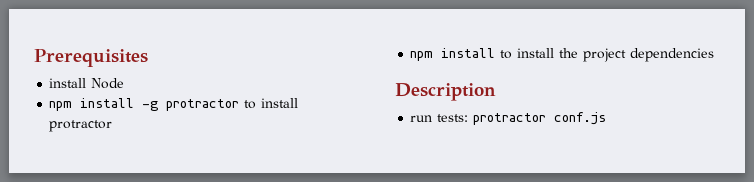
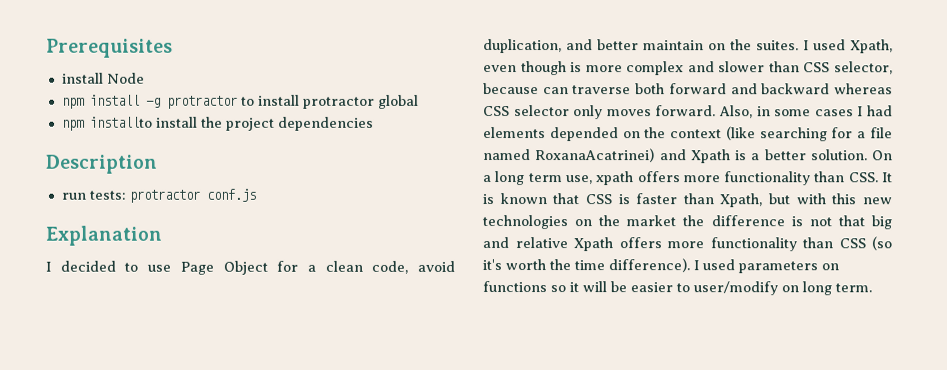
[410,48,513,61] // npm install to -> [377,94,419,109] [61,116,153,131] global // npm installto
(607, 118) none -> [45,225,162,246] [45,260,455,275] [483,39,893,54] [483,61,893,76] [483,83,893,95] [483,105,894,120] [483,126,893,142] [483,148,893,164] [483,171,893,186] [482,193,892,208] [482,215,892,230] [482,236,892,252] [482,258,839,274] [482,281,872,296] // Explanation // I decided to use Page Object for a clean code, avoid duplication, and better maintain on the suites. I used Xpath, even though is more complex and slower than CSS selector, because can traverse both forward and backward whereas CSS selector only moves forward. Also, in some cases I had elements depended on the context (like searching for a file named RoxanaAcatrinei) and Xpath is a better solution. On a long term use, xpath offers more functionality than CSS. It is known that CSS is faster than Xpath, but with this new technologies on the market the difference is not that big and relative Xpath offers more functionality than CSS (so it's worth the time difference). I used parameters on functions so it will be easier to user/modify on long term.

